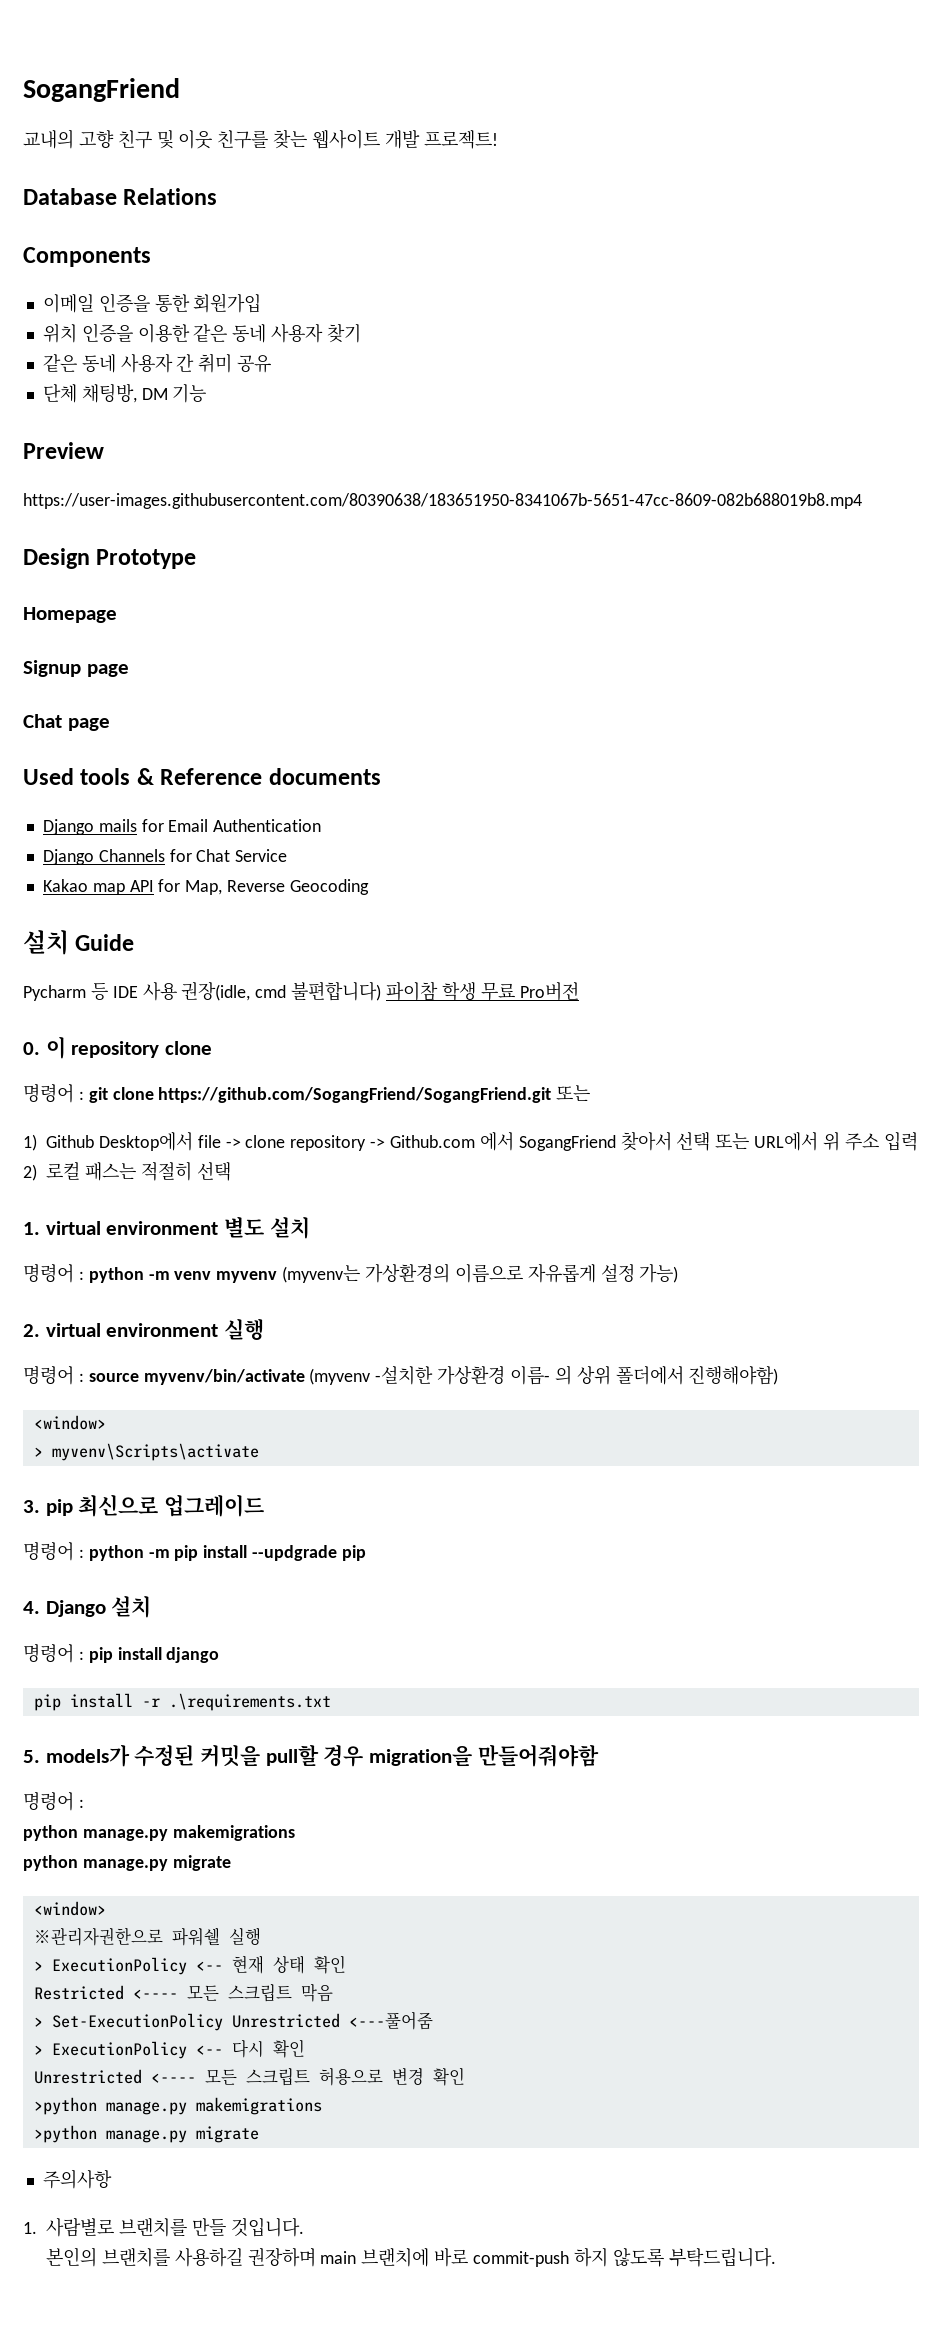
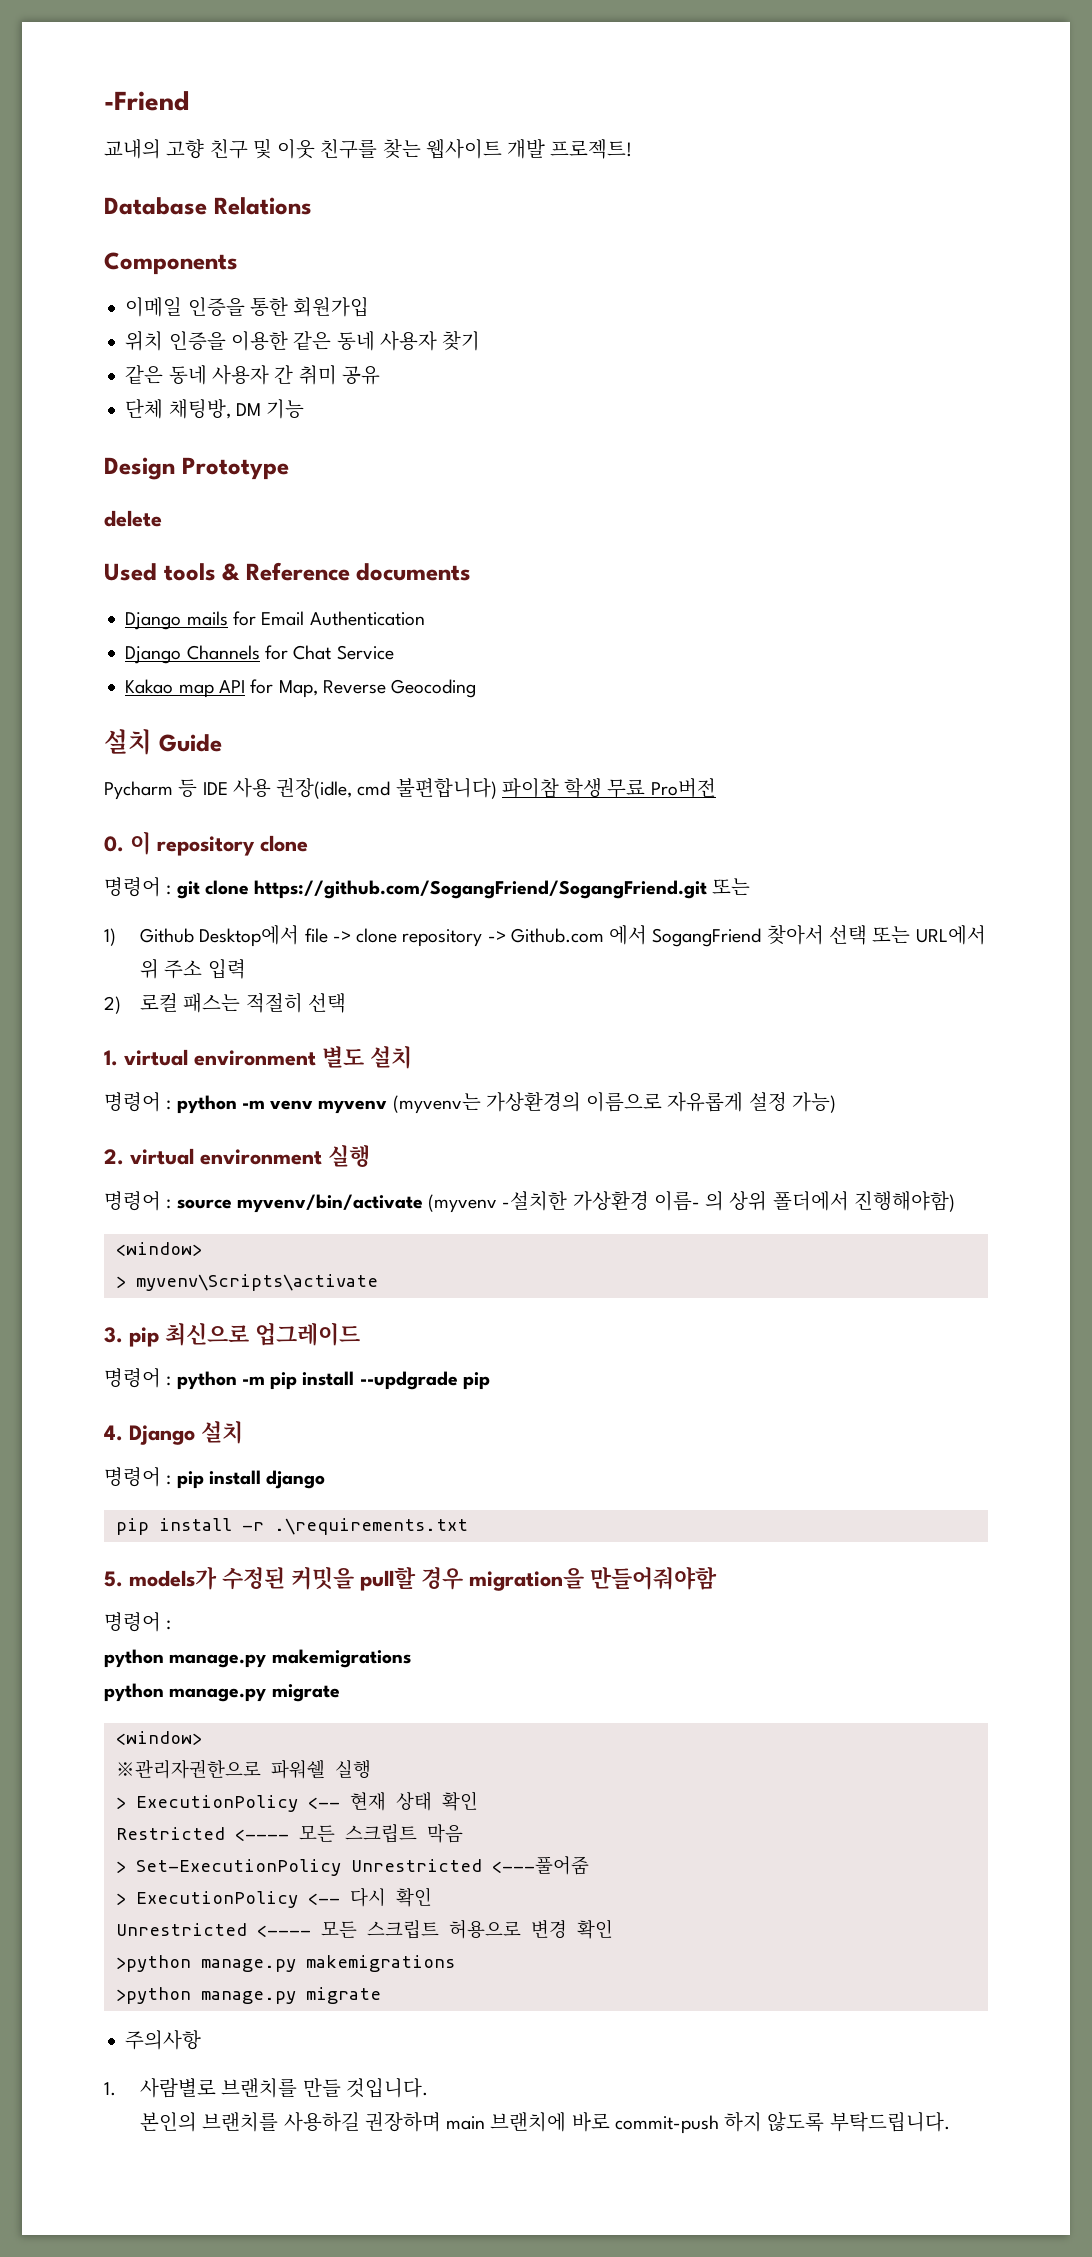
[23,78,180,102] SogangFriend -> [104,91,189,111] -Friend
[23,442,104,459] [23,493,862,509] // Preview // https://user-images.githubusercontent.com/80390638/183651950-8341067b-5651-47cc-8609-082b688019b8.mp4 -> (305, 409) none
[23,607,117,623] [23,660,129,677] [23,714,110,731] Homepage // Signup page // Chat page -> [104,510,162,527] delete

